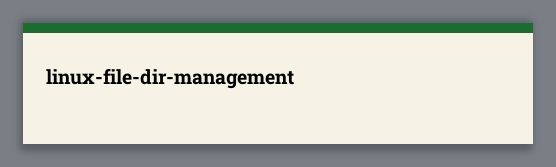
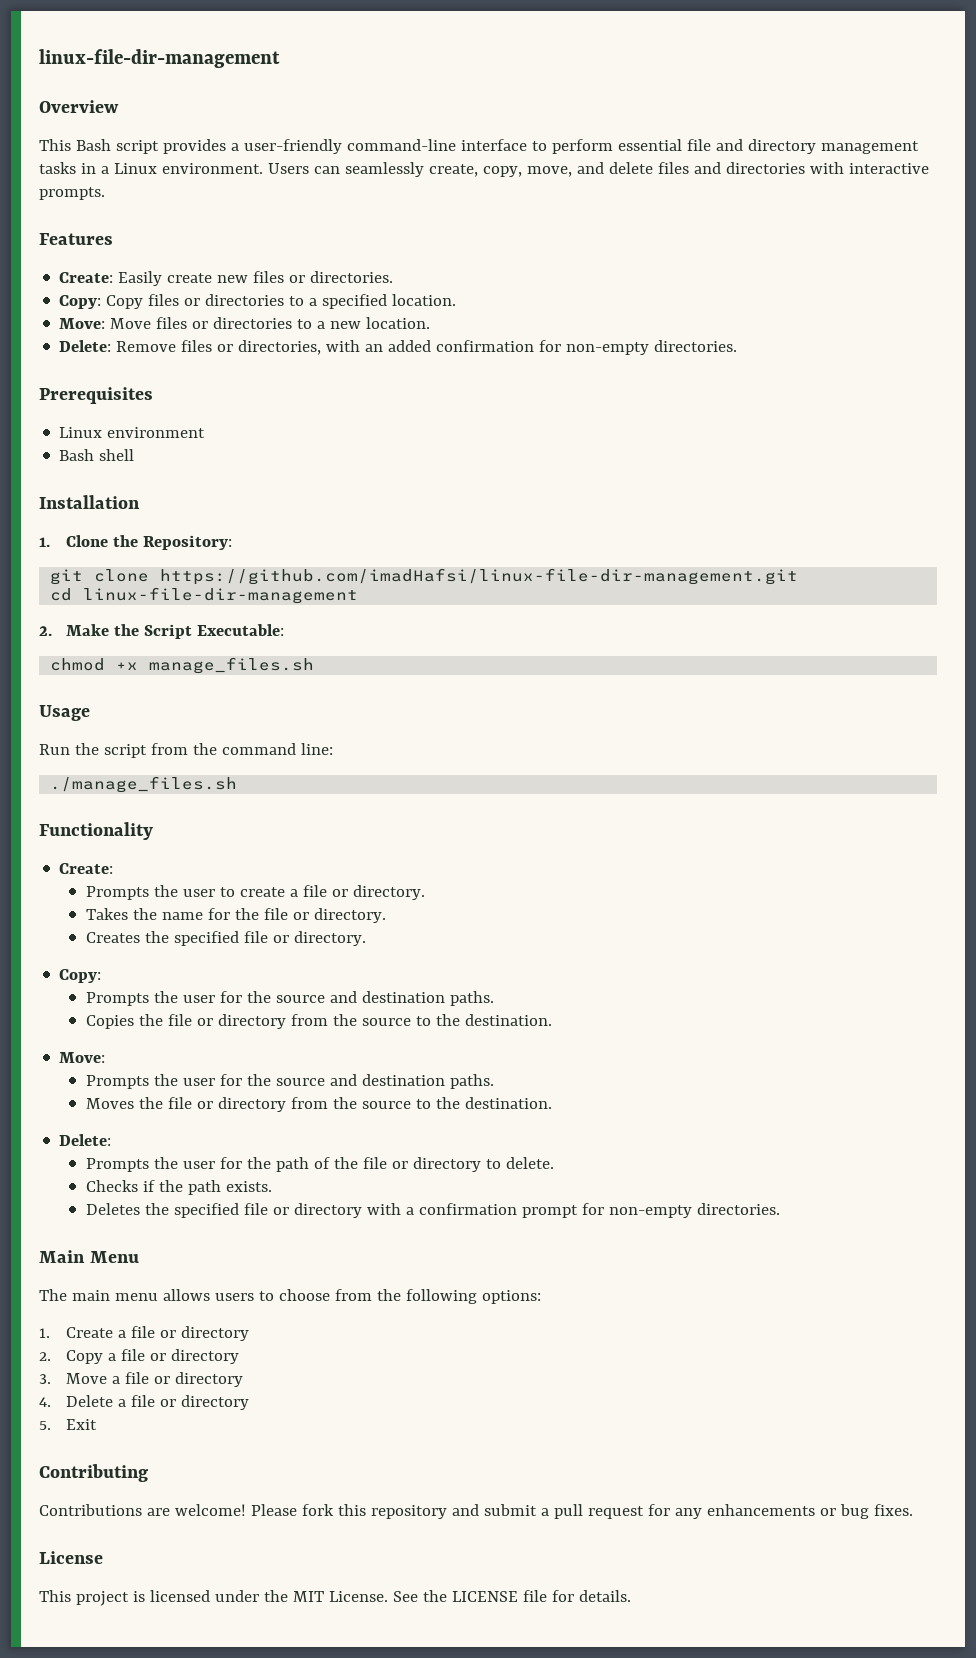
[46,68,294,89] linux-file-dir-management -> [39,49,280,68] [39,100,119,113] [39,139,919,154] [39,162,929,177] [39,187,105,200] [39,233,113,245] [59,271,394,286] [59,294,457,309] [59,317,431,329] [59,340,738,355] [39,387,153,404] [59,427,206,438] [59,449,135,461] [39,495,140,509] [39,535,232,550] [50,568,799,585] [50,587,359,604] [39,624,284,639] [50,657,315,674] [39,705,90,721] [39,743,333,758] [50,776,238,793] [39,822,153,840] [59,863,114,874] [86,885,425,900] [86,908,386,923] [86,931,366,946] [59,969,102,983] [86,991,494,1006] [86,1014,552,1029] [59,1052,106,1063] [86,1074,494,1089] [86,1097,552,1112] [59,1134,112,1146] [86,1157,554,1172] [86,1180,273,1195] [86,1203,780,1218] [39,1250,139,1263] [39,1289,541,1304] [39,1326,249,1341] [39,1349,239,1364] [39,1372,243,1387] [39,1395,249,1410] [39,1419,97,1430] [39,1464,148,1482] [39,1504,913,1519] [39,1551,103,1564] [39,1590,631,1606] linux-file-dir-management // Overview // This Bash script provides a user-friendly command-line interface to perform essential file and directory management tasks in a Linux environment. Users can seamlessly create, copy, move, and delete files and directories with interactive prompts. // Features // Create: Easily create new files or directories. // Copy: Copy files or directories to a specified location. // Move: Move files or directories to a new location. // Delete: Remove files or directories, with an added confirmation for non-empty directories. // Prerequisites // Linux environment // Bash shell // Installation // 1. Clone the Repository: // git clone https://github.com/imadHafsi/linux-file-dir-management.git // cd linux-file-dir-management // 2. Make the Script Executable: // chmod +x manage_files.sh // Usage // Run the script from the command line: // ./manage_files.sh // Functionality // Create: // Prompts the user to create a file or directory. // Takes the name for the file or directory. // Creates the specified file or directory. // Copy: // Prompts the user for the source and destination paths. // Copies the file or directory from the source to the destination. // Move: // Prompts the user for the source and destination paths. // Moves the file or directory from the source to the destination. // Delete: // Prompts the user for the path of the file or directory to delete. // Checks if the path exists. // Deletes the specified file or directory with a confirmation prompt for non-empty directories. // Main Menu // The main menu allows users to choose from the following options: // 1. Create a file or directory // 2. Copy a file or directory // 3. Move a file or directory // 4. Delete a file or directory // 5. Exit // Contributing // Contributions are welcome! Please fork this repository and submit a pull request for any enhancements or bug fixes. // License // This project is licensed under the MIT License. See the LICENSE file for details.

